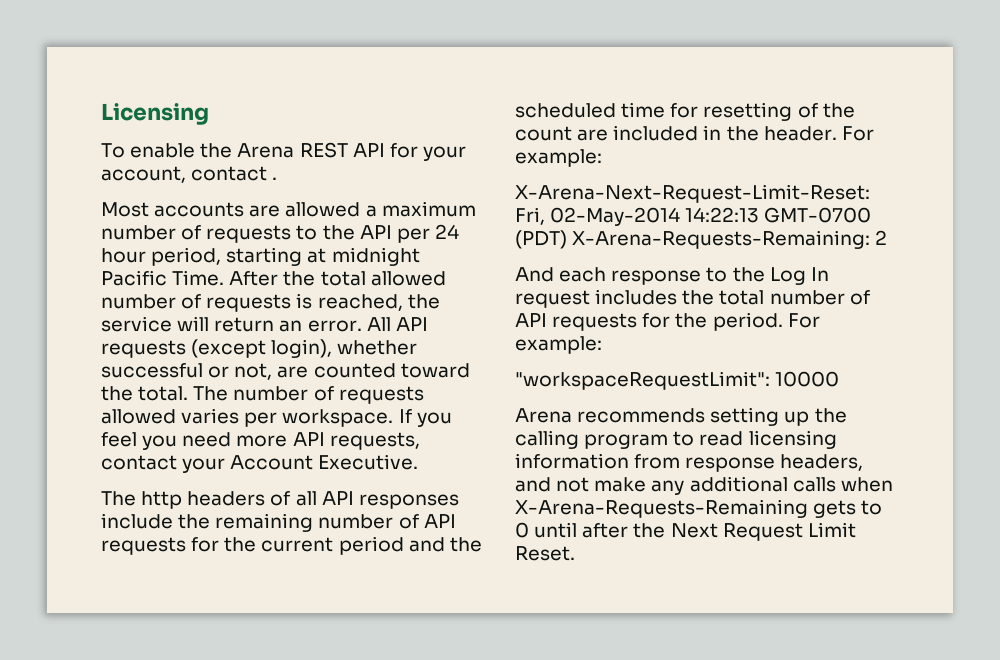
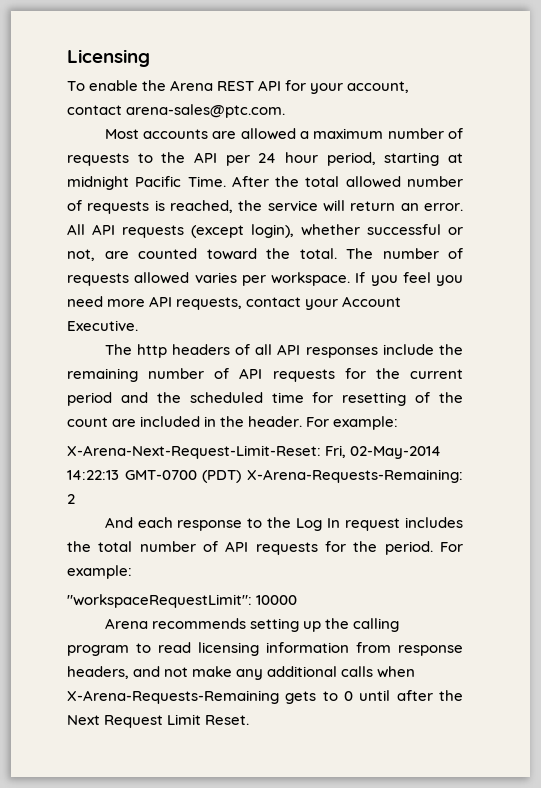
[272,177,278,180] . -> [126,104,286,118] arena-sales@ptc.com.

